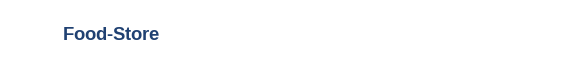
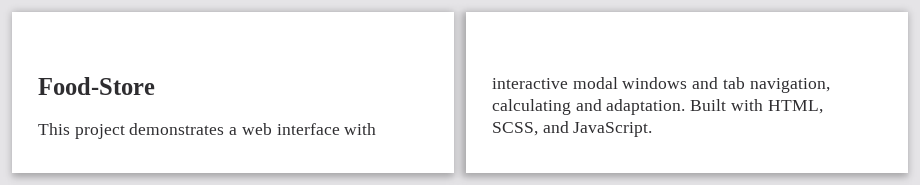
(159, 33) none -> [38,123,377,139] [492,77,830,93] [492,99,823,115] [492,121,653,137] // This project demonstrates a web interface with interactive modal windows and tab navigation, calculating and adaptation. Built with HTML, SCSS, and JavaScript.

